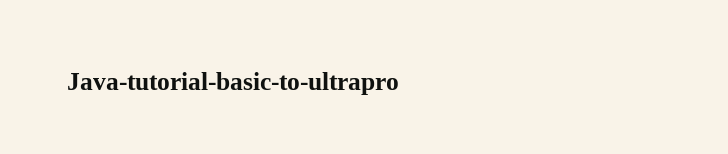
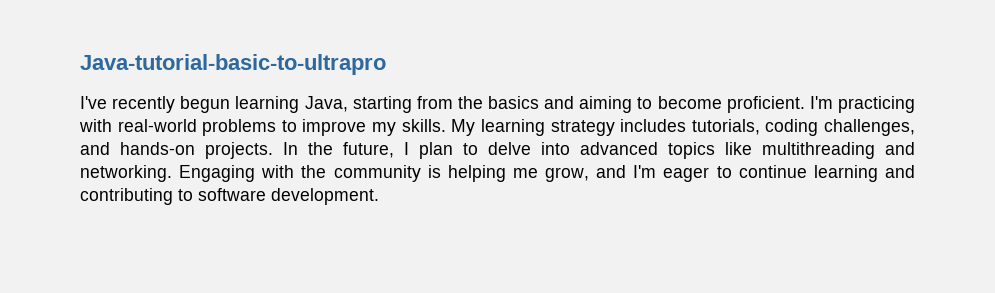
(399, 83) none -> [80,96,915,113] [79,119,916,136] [80,142,915,159] [80,165,915,182] [80,188,379,205] // I've recently begun learning Java, starting from the basics and aiming to become proficient. I'm practicing with real-world problems to improve my skills. My learning strategy includes tutorials, coding challenges, and hands-on projects. In the future, I plan to delve into advanced topics like multithreading and networking. Engaging with the community is helping me grow, and I'm eager to continue learning and contributing to software development.

